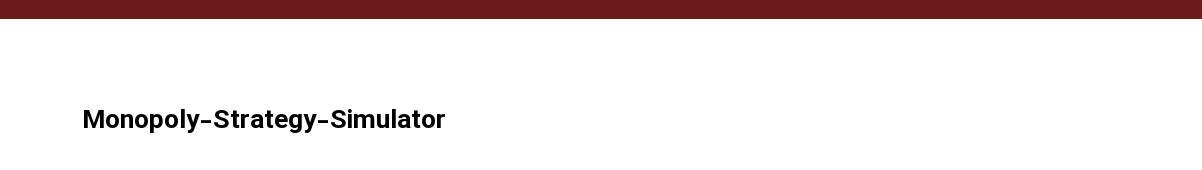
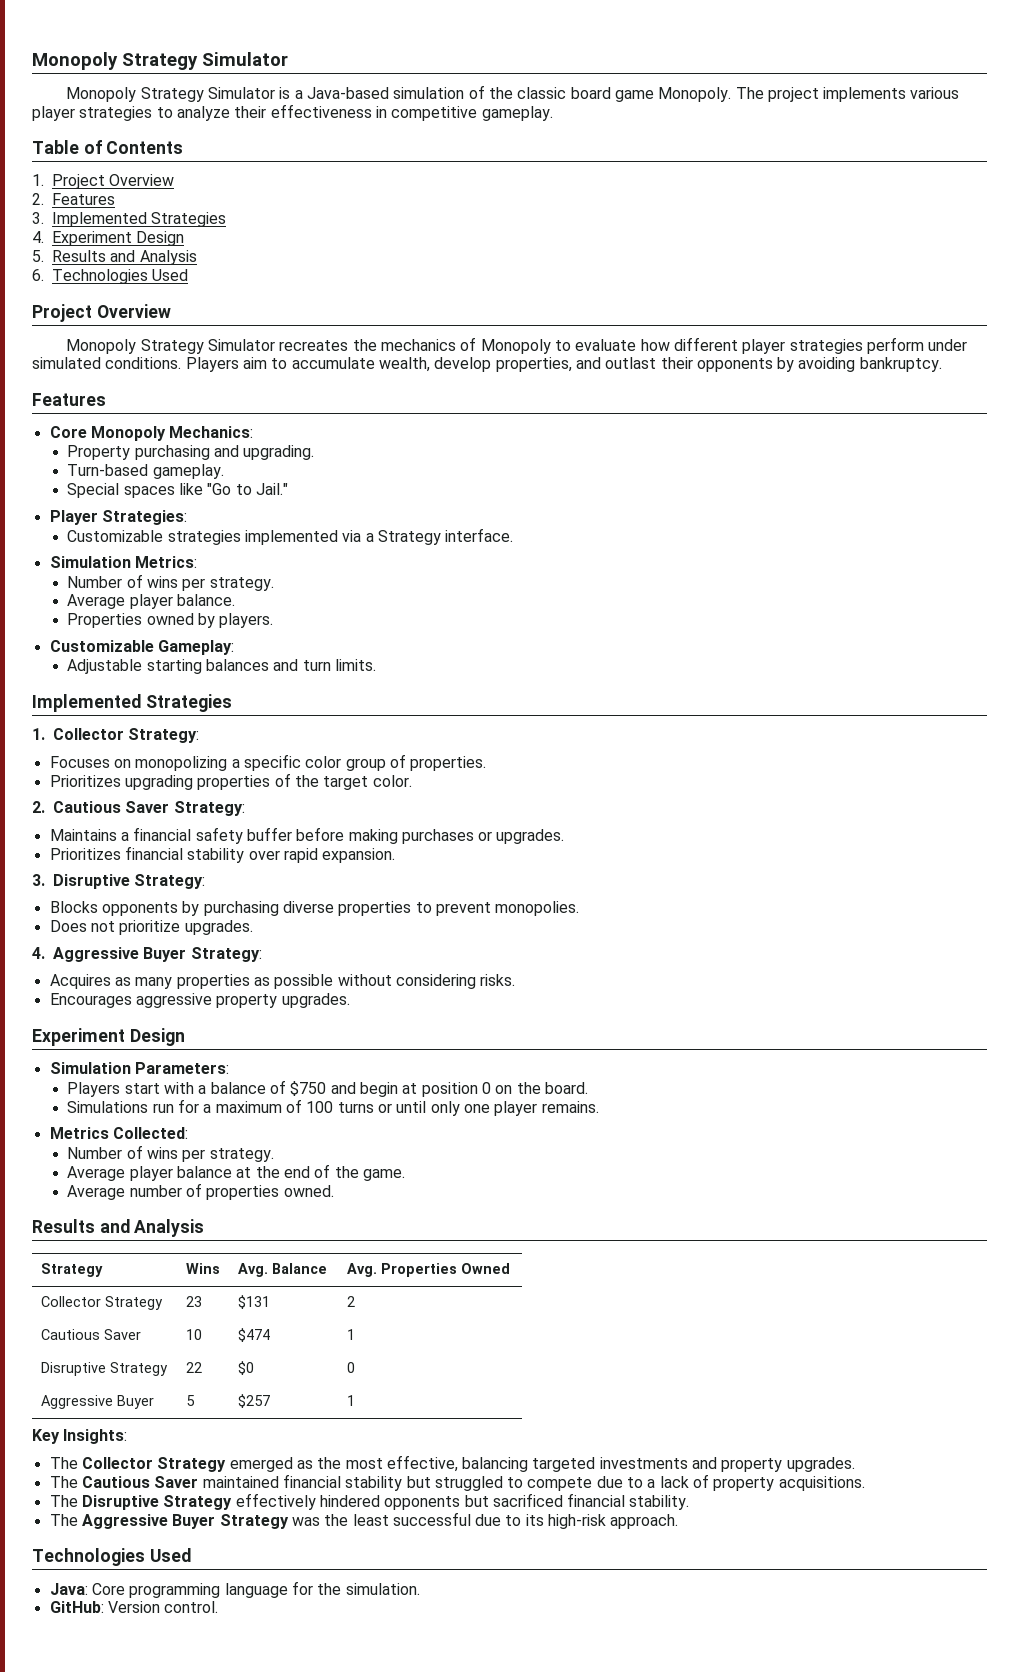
[82,109,446,133] Monopoly-Strategy-Simulator -> [32,52,288,70] [66,85,960,102] [32,104,553,121] [32,140,184,154] [32,174,175,189] [32,193,115,205] [32,212,227,227] [32,231,185,246] [32,250,197,265] [32,269,189,284] [32,304,171,322] [66,337,968,354] [32,357,942,372] [32,393,106,406] [49,426,254,441] [67,445,315,460] [67,464,224,479] [67,483,288,498] [49,510,187,525] [67,528,514,545] [49,556,197,568] [67,574,274,591] [67,594,235,609] [67,613,274,628] [49,640,234,655] [67,659,376,674] [32,694,232,712] [32,728,200,743] [49,754,487,771] [49,773,412,790] [32,801,245,816] [49,827,565,844] [49,846,396,863] [32,874,206,889] [49,901,580,916] [49,920,253,935] [32,947,262,962] [49,974,516,989] [49,993,350,1008] [32,1028,185,1046] [49,1062,229,1074] [67,1080,588,1097] [67,1099,599,1116] [49,1127,188,1139] [67,1145,274,1162] [67,1164,405,1181] [67,1183,334,1200] [32,1219,205,1237] [40,1263,103,1277] [185,1263,220,1274] [237,1263,327,1277] [346,1263,510,1277] [40,1296,163,1310] [185,1296,202,1307] [237,1295,270,1309] [346,1296,355,1307] [40,1329,141,1340] [185,1329,202,1340] [237,1328,270,1342] [346,1329,355,1340] [40,1362,168,1376] [185,1362,202,1373] [237,1361,254,1375] [346,1362,355,1373] [40,1395,154,1409] [185,1395,195,1406] [237,1394,270,1408] [346,1395,355,1406] [32,1429,128,1444] [49,1455,855,1472] [49,1474,865,1491] [49,1493,690,1510] [49,1512,679,1529] [32,1548,191,1566] [49,1581,420,1598] [49,1601,219,1613] Monopoly Strategy Simulator // Monopoly Strategy Simulator is a Java-based simulation of the classic board game Monopoly. The project implements various player strategies to analyze their effectiveness in competitive gameplay. // Table of Contents // 1. Project Overview // 2. Features // 3. Implemented Strategies // 4. Experiment Design // 5. Results and Analysis // 6. Technologies Used // Project Overview // Monopoly Strategy Simulator recreates the mechanics of Monopoly to evaluate how different player strategies perform under simulated conditions. Players aim to accumulate wealth, develop properties, and outlast their opponents by avoiding bankruptcy. // Features // Core Monopoly Mechanics: // Property purchasing and upgrading. // Turn-based gameplay. // Special spaces like "Go to Jail." // Player Strategies: // Customizable strategies implemented via a Strategy interface. // Simulation Metrics: // Number of wins per strategy. // Average player balance. // Properties owned by players. // Customizable Gameplay: // Adjustable starting balances and turn limits. // Implemented Strategies // 1. Collector Strategy: // Focuses on monopolizing a specific color group of properties. // Prioritizes upgrading properties of the target color. // 2. Cautious Saver Strategy: // Maintains a financial safety buffer before making purchases or upgrades. // Prioritizes financial stability over rapid expansion. // 3. Disruptive Strategy: // Blocks opponents by purchasing diverse properties to prevent monopolies. // Does not prioritize upgrades. // 4. Aggressive Buyer Strategy: // Acquires as many properties as possible without considering risks. // Encourages aggressive property upgrades. // Experiment Design // Simulation Parameters: // Players start with a balance of $750 and begin at position 0 on the board. // Simulations run for a maximum of 100 turns or until only one player remains. // Metrics Collected: // Number of wins per strategy. // Average player balance at the end of the game. // Average number of properties owned. // Results and Analysis // Strategy | Wins | Avg. Balance | Avg. Properties Owned // Collector Strategy | 23 | $131 | 2 // Cautious Saver | 10 | $474 | 1 // Disruptive Strategy | 22 | $0 | 0 // Aggressive Buyer | 5 | $257 | 1 // Key Insights: // The Collector Strategy emerged as the most effective, balancing targeted investments and property upgrades. // The Cautious Saver maintained financial stability but struggled to compete due to a lack of property acquisitions. // The Disruptive Strategy effectively hindered opponents but sacrificed financial stability. // The Aggressive Buyer Strategy was the least successful due to its high-risk approach. // Technologies Used // Java: Core programming language for the simulation. // GitHub: Version control.

